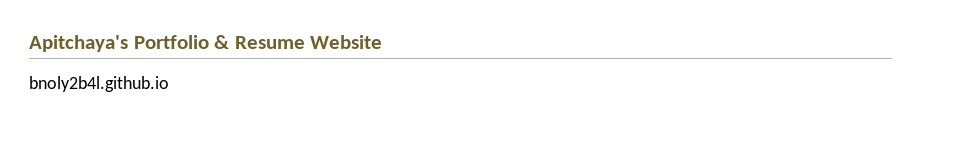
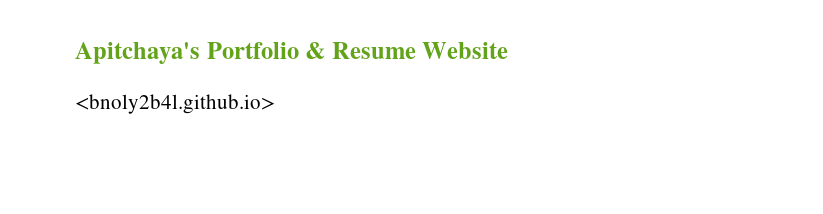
[29,76,169,92] bnoly2b4l.github.io -> [75,94,275,114] <bnoly2b4l.github.io>

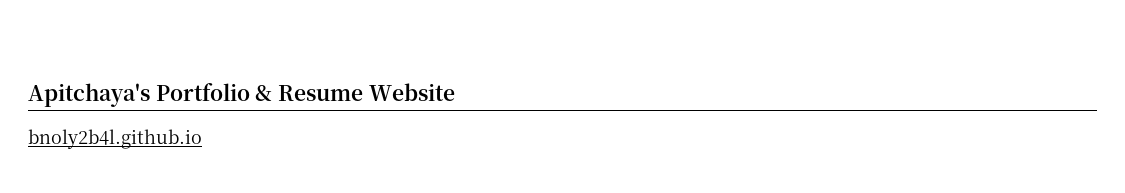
[75,94,275,114] <bnoly2b4l.github.io> -> [28,129,202,149] bnoly2b4l.github.io

